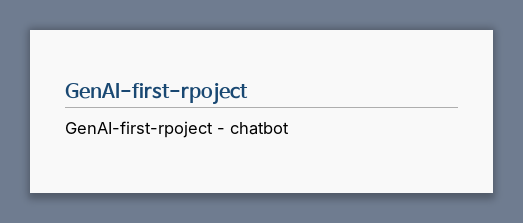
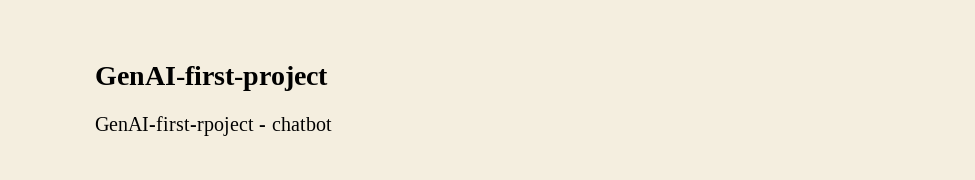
[65,82,248,105] GenAI-first-rpoject -> [95,66,328,91] GenAI-first-project

